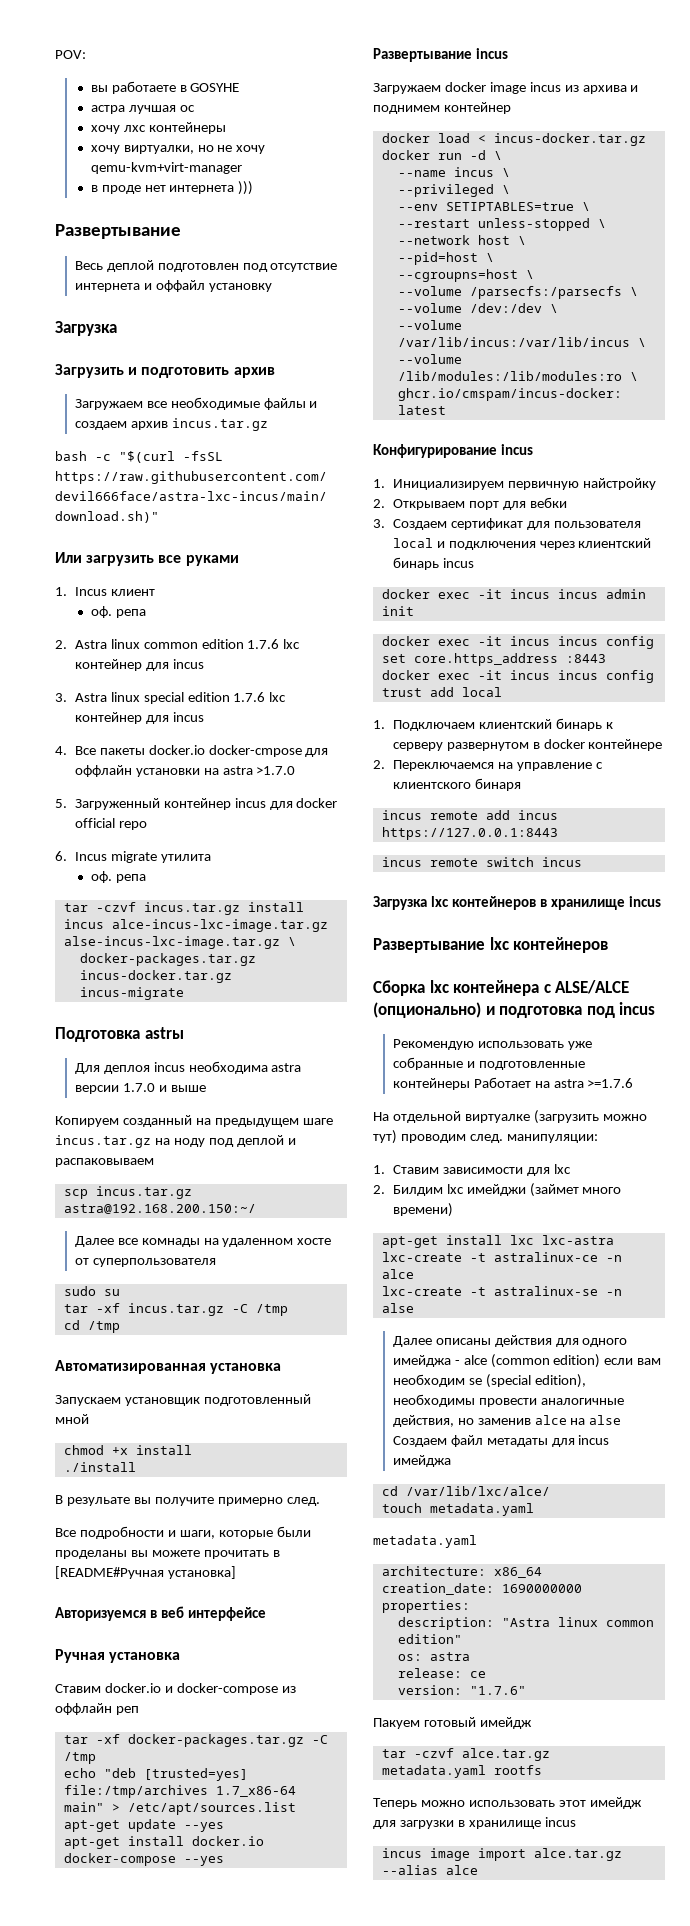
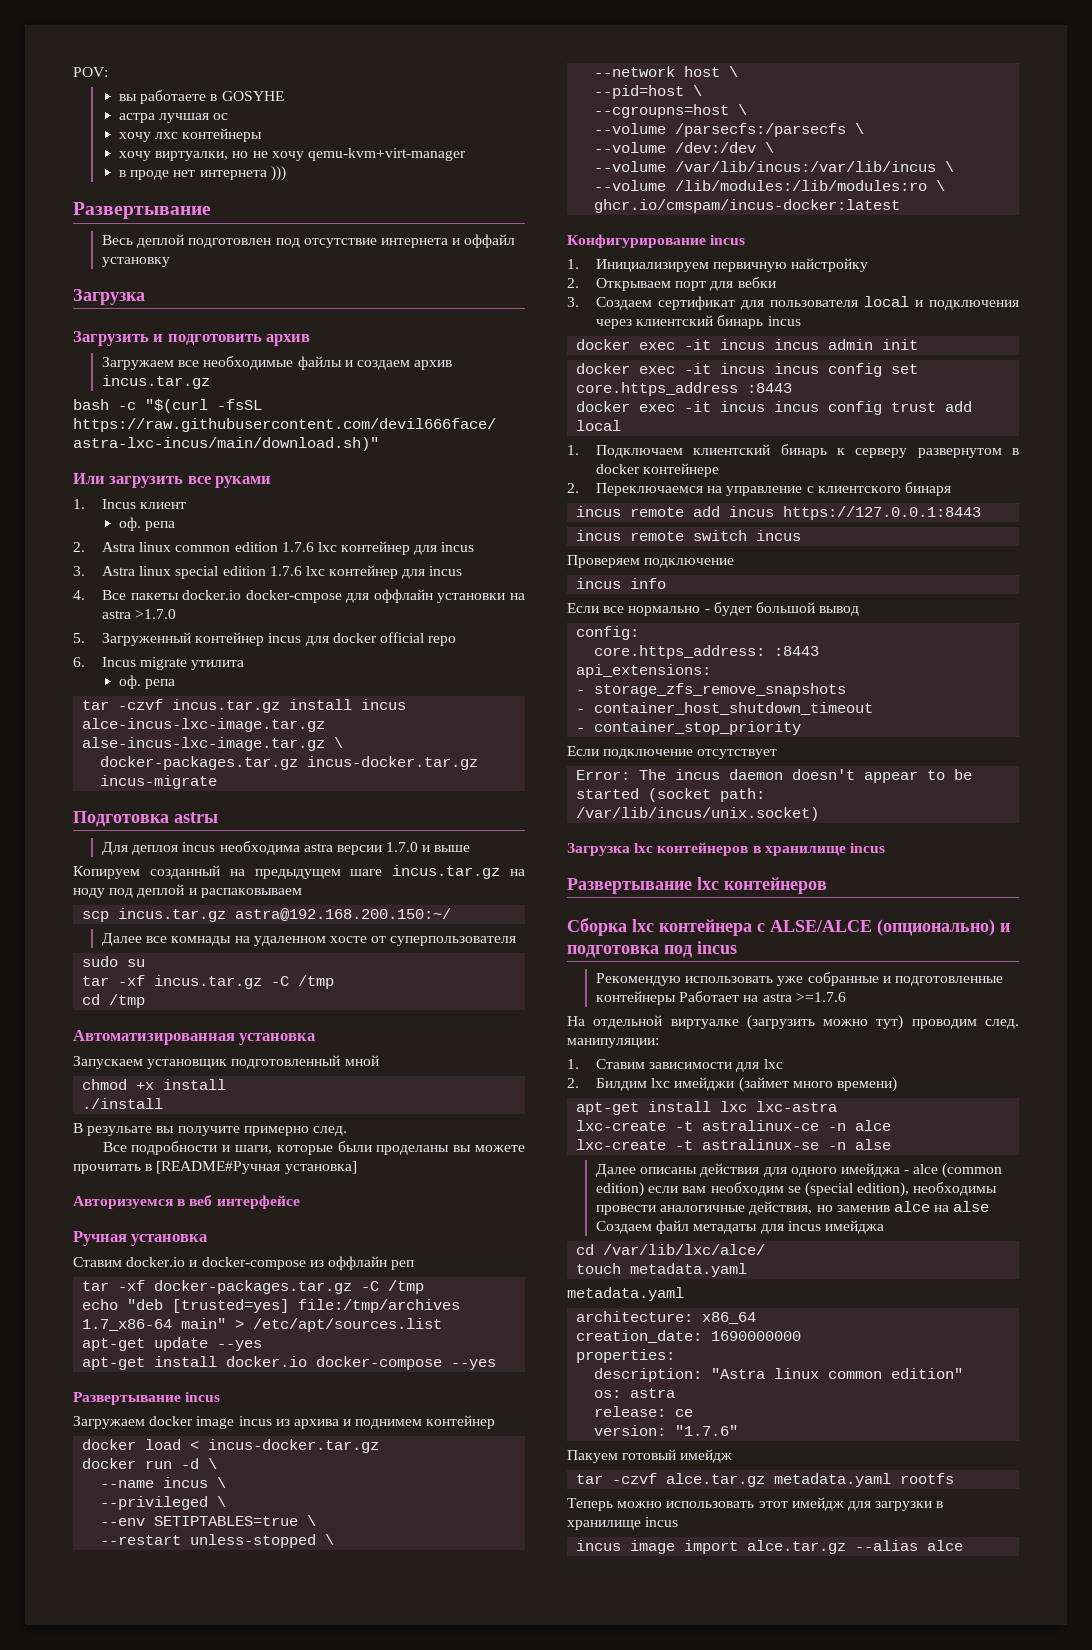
(582, 862) none -> [567,555,735,568] [576,578,667,589] [567,602,860,616] [576,626,640,640] [594,645,820,659] [576,664,712,678] [576,683,847,697] [576,702,874,715] [576,721,802,735] [567,746,778,759] [576,769,973,783] [576,788,766,802] [576,807,820,821] // Проверяем подключение // incus info // Если все нормально - будет большой вывод // config: // core.https_address: :8443 // api_extensions: // - storage_zfs_remove_snapshots // - container_host_shutdown_timeout // - container_stop_priority // Если подключение отсутствует // Error: The incus daemon doesn't appear to be started (socket path: /var/lib/incus/unix.socket)

